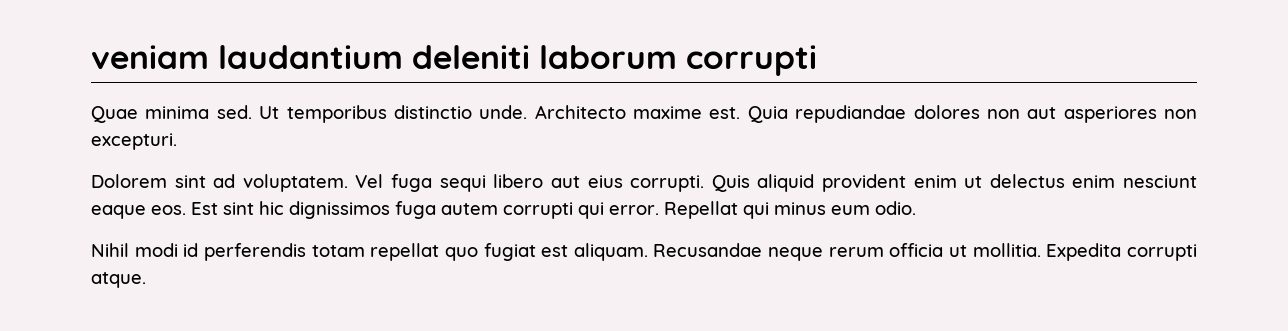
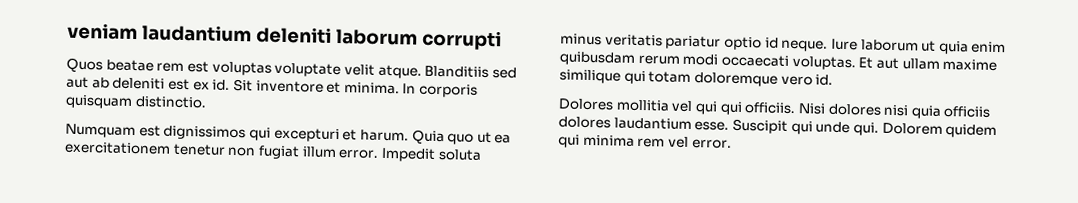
[91,105,1197,123] [91,133,177,150] [91,174,1197,192] [91,201,916,219] [91,243,1197,261] [91,272,146,288] Quae minima sed. Ut temporibus distinctio unde. Architecto maxime est. Quia repudiandae dolores non aut asperiores non excepturi. // Dolorem sint ad voluptatem. Vel fuga sequi libero aut eius corrupti. Quis aliquid provident enim ut delectus enim nesciunt eaque eos. Est sint hic dignissimos fuga autem corrupti qui error. Repellat qui minus eum odio. // Nihil modi id perferendis totam repellat quo fugiat est aliquam. Recusandae neque rerum officia ut mollitia. Expedita corrupti atque. -> [66,57,517,79] [66,76,479,98] [65,94,207,109] [65,123,512,145] [64,141,482,162] [560,33,1007,55] [559,51,998,72] [559,69,834,87] [558,98,991,119] [558,116,998,139] [558,134,732,149] Quos beatae rem est voluptas voluptate velit atque. Blanditiis sed aut ab deleniti est ex id. Sit inventore et minima. In corporis quisquam distinctio. // Numquam est dignissimos qui excepturi et harum. Quia quo ut ea exercitationem tenetur non fugiat illum error. Impedit soluta minus veritatis pariatur optio id neque. Iure laborum ut quia enim quibusdam rerum modi occaecati voluptas. Et aut ullam maxime similique qui totam doloremque vero id. // Dolores mollitia vel qui qui officiis. Nisi dolores nisi quia officiis dolores laudantium esse. Suscipit qui unde qui. Dolorem quidem qui minima rem vel error.

